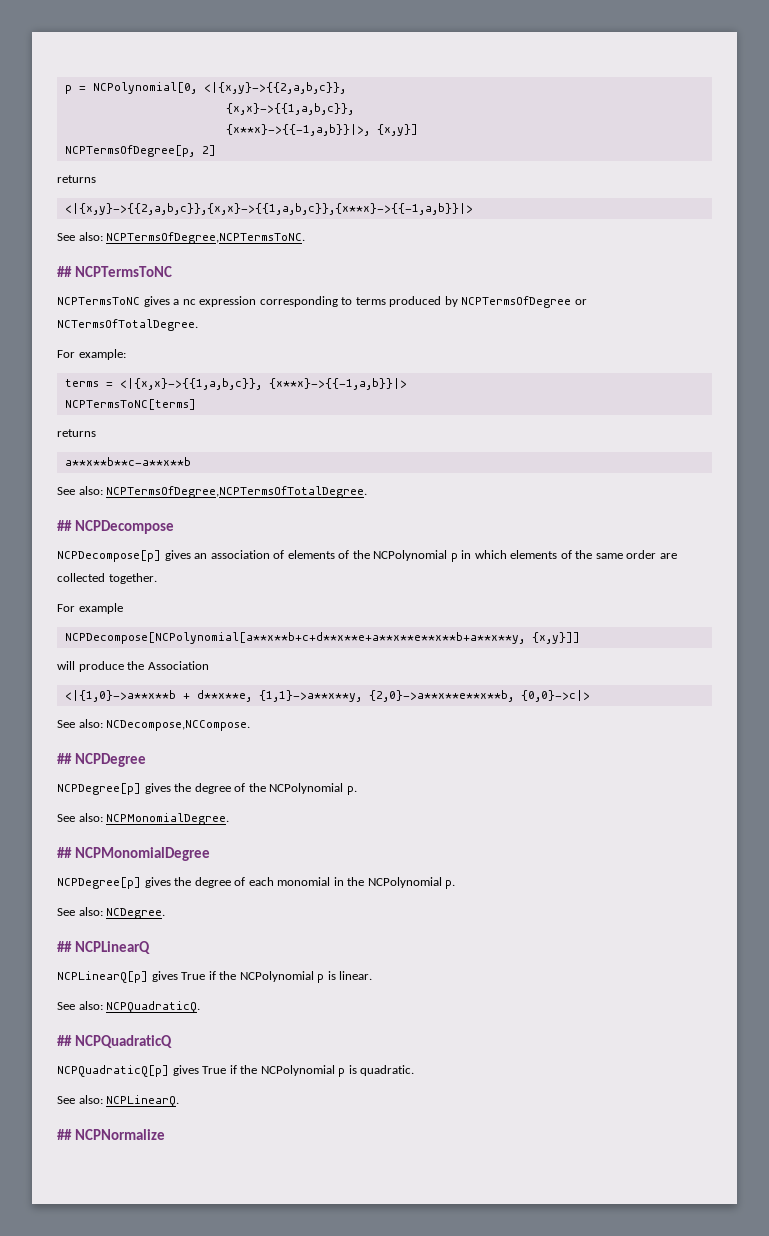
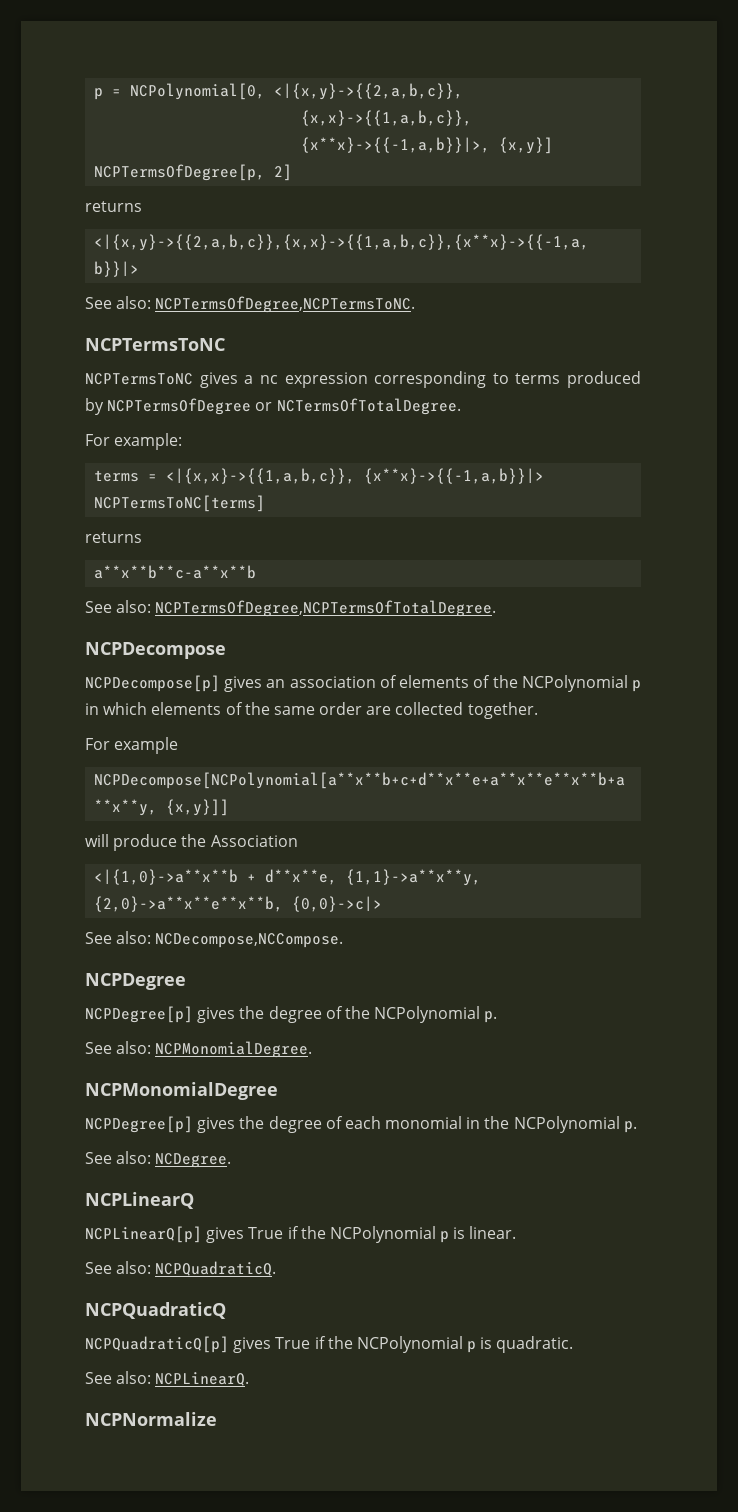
[57,266,72,277] ## -> (416, 304) none
[57,520,72,531] ## -> (497, 608) none
[57,753,72,764] ## -> (344, 940) none
[57,847,72,858] ## -> (313, 1049) none
[57,941,72,952] ## -> (232, 1160) none
[57,1035,72,1046] ## -> (277, 1268) none
[57,1129,72,1140] ## -> (250, 1379) none

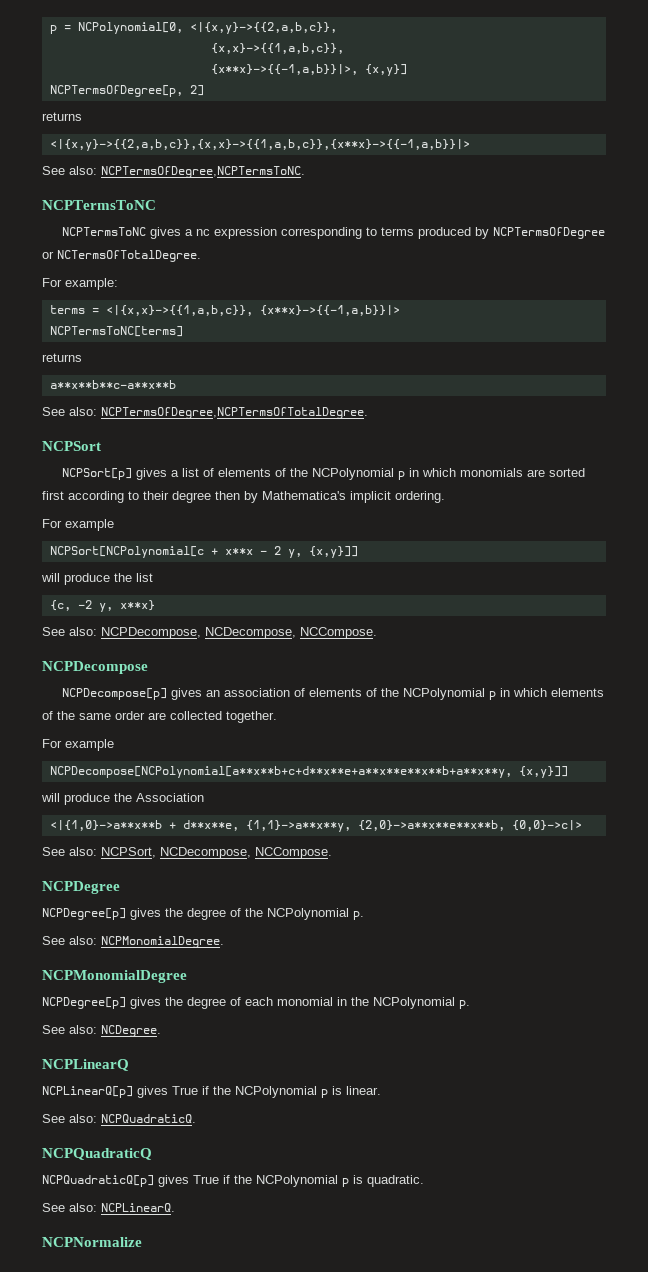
(497, 608) none -> [42,441,101,451] [61,468,585,480] [42,491,445,503] [42,519,114,531] [49,546,358,558] [41,573,153,585] [49,600,155,612] [42,627,377,639] // NCPSort // NCPSort[p] gives a list of elements of the NCPolynomial p in which monomials are sorted first according to their degree then by Mathematica's implicit ordering. // For example // NCPSort[NCPolynomial[c + x**x - 2 y, {x,y}]] // will produce the list // {c, -2 y, x**x} // See also: NCPDecompose, NCDecompose, NCCompose.
[155,933,344,948] NCDecompose,NCCompose. -> [101,847,332,859] NCPSort, NCDecompose, NCCompose.

